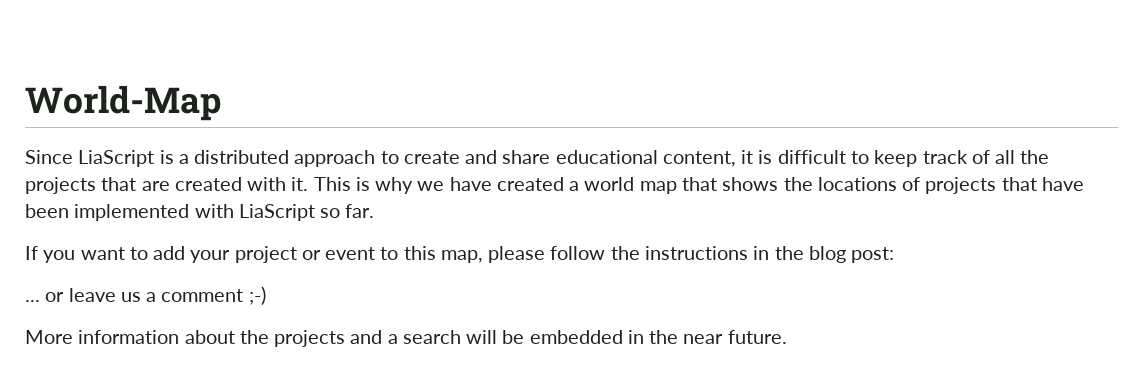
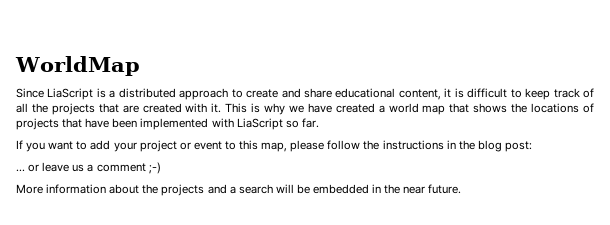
[25,85,222,121] World-Map -> [15,56,140,76] WorldMap

